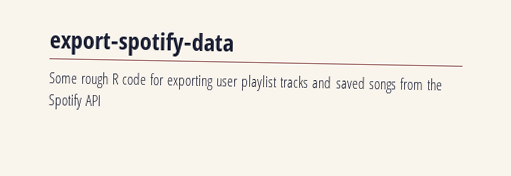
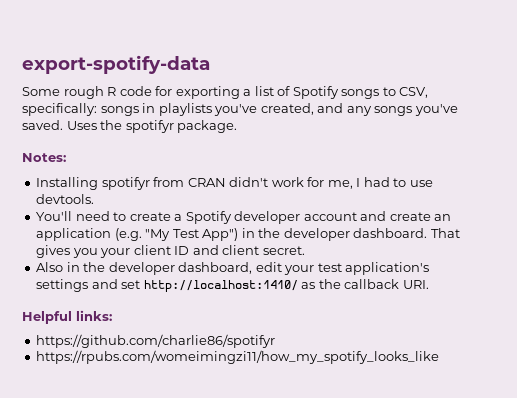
[216,74,443,94] [48,93,102,110] user playlist tracks and saved songs from the Spotify API -> [243,86,429,99] [22,103,458,116] [22,120,238,133] [22,153,66,162] [36,177,433,190] [36,194,95,204] [36,211,452,224] [36,228,460,241] [36,245,305,258] [36,262,430,275] [36,279,429,292] [22,310,112,324] [36,334,276,348] [36,350,440,364] a list of Spotify songs to CSV, specifically: songs in playlists you've created, and any songs you've saved. Uses the spotifyr package. // Notes: // Installing spotifyr from CRAN didn't work for me, I had to use devtools. // You'll need to create a Spotify developer account and create an application (e.g. "My Test App") in the developer dashboard. That gives you your client ID and client secret. // Also in the developer dashboard, edit your test application's settings and set http://localhost:1410/ as the callback URI. // Helpful links: // https://github.com/charlie86/spotifyr // https://rpubs.com/womeimingzi11/how_my_spotify_looks_like

